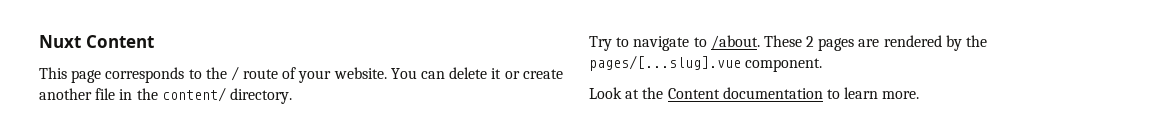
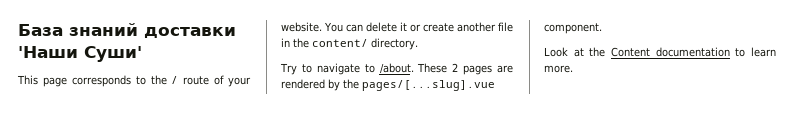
[39,35,154,48] Nuxt Content -> [18,23,236,38] [18,46,142,62] База знаний доставки 'Наши Суши'

